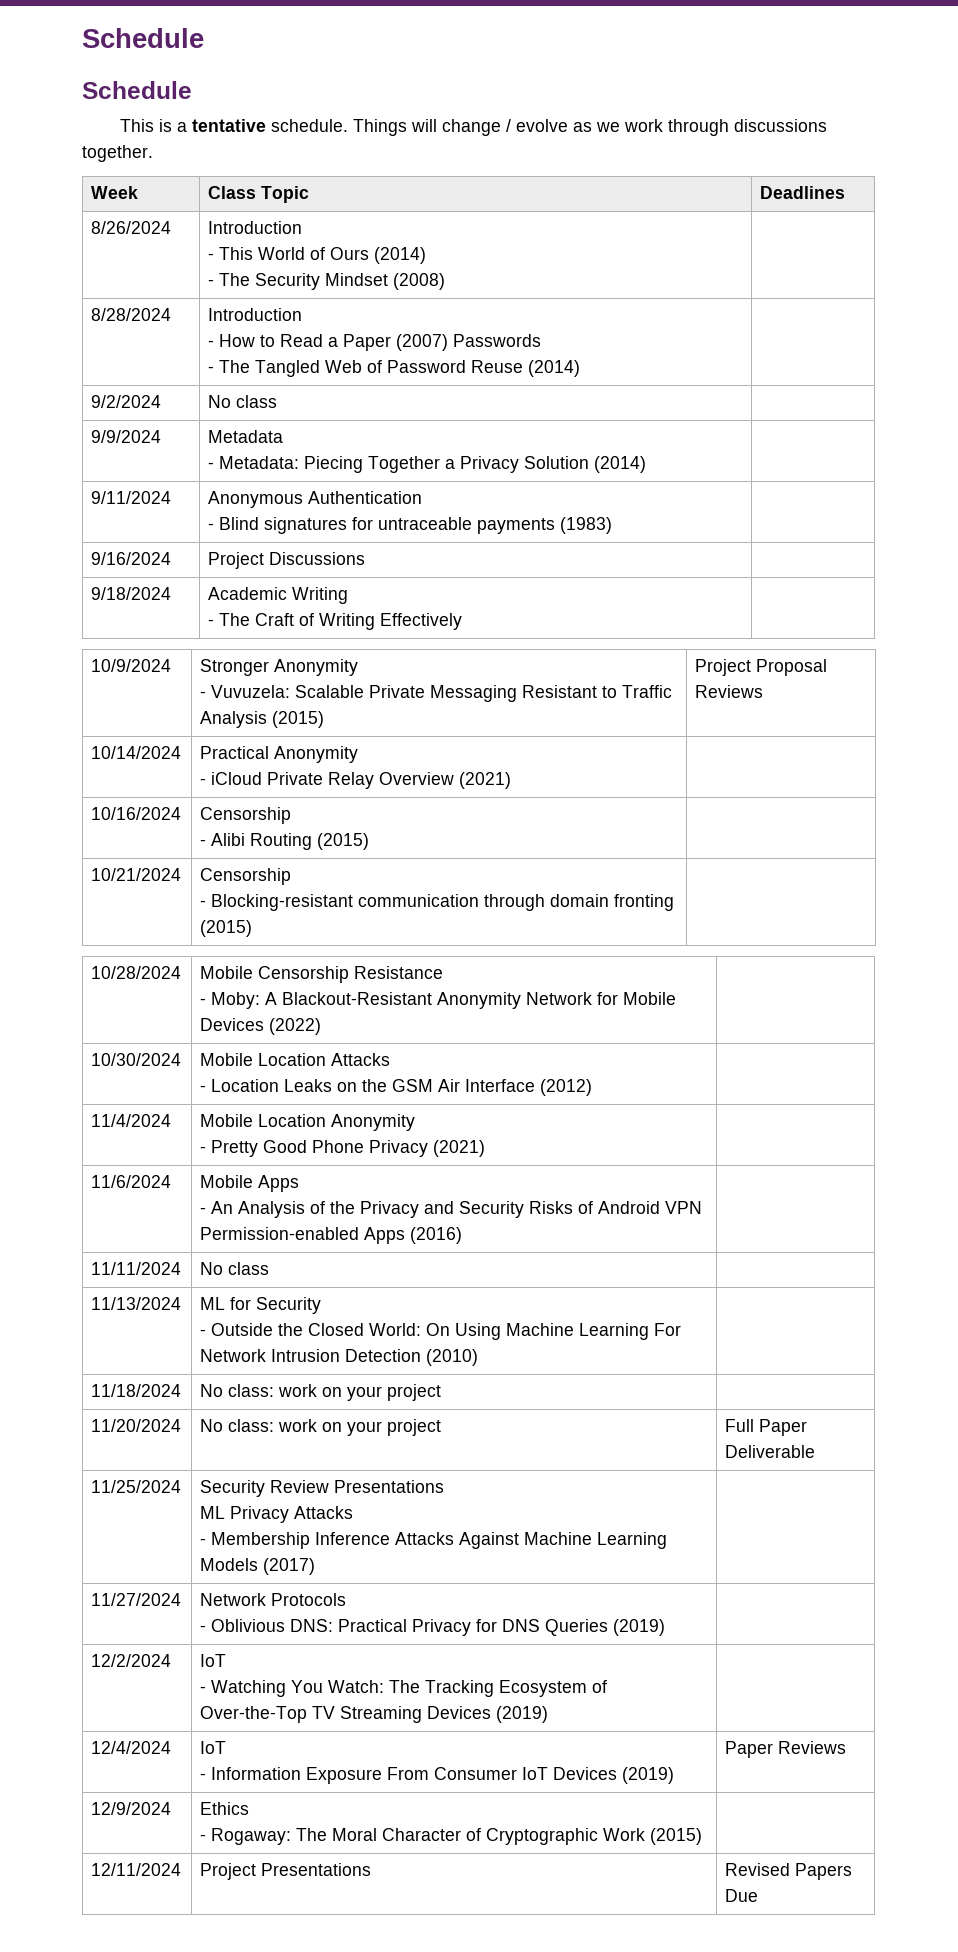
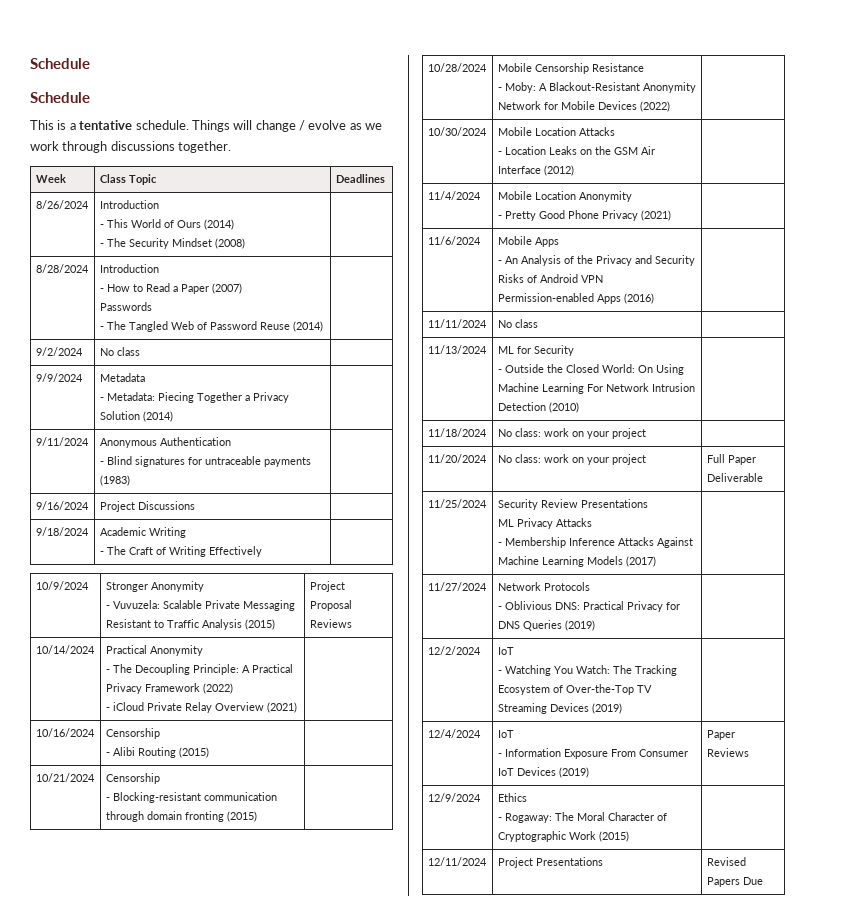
(449, 342) none -> (242, 288) //
(359, 754) none -> [105,664,293,675] [105,683,233,694] // - The Decoupling Principle: A Practical Privacy Framework (2022)

